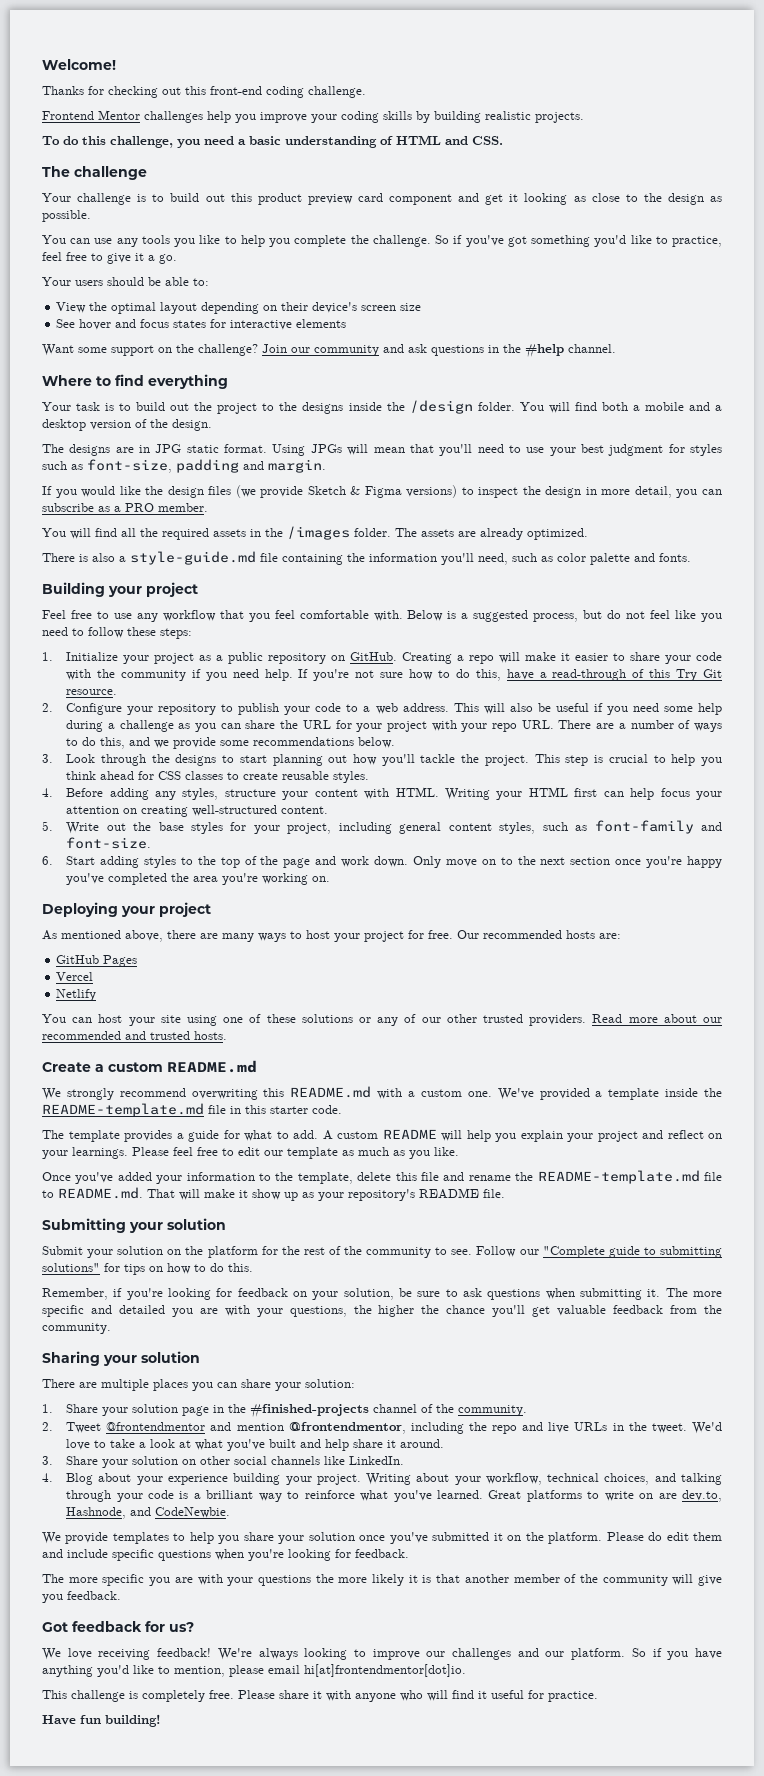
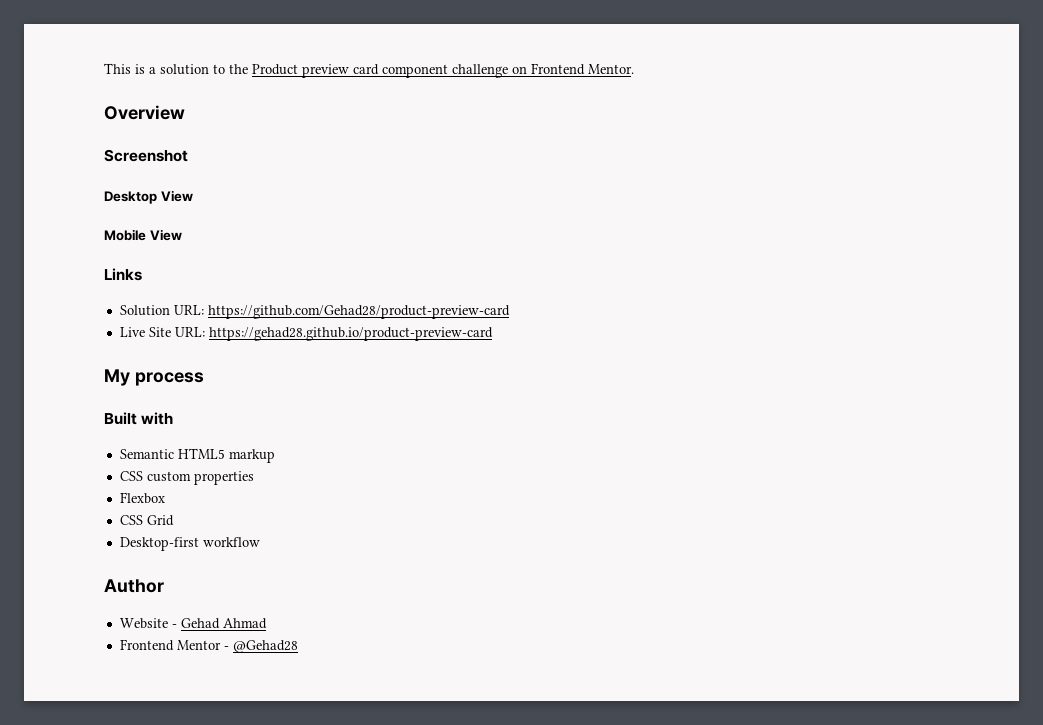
[42,59,116,70] [42,86,366,98] [42,110,584,123] [42,135,503,148] [42,166,147,180] [42,193,723,205] [42,210,91,222] [42,235,722,247] [42,252,177,264] [42,277,209,286] [56,302,422,314] [56,319,347,330] [42,344,616,358] [42,374,228,389] [42,400,722,414] [42,419,212,431] [42,444,723,456] [42,459,326,473] [42,485,722,498] [42,503,208,512] [42,526,588,540] [42,551,691,565] [42,582,198,597] [42,610,723,622] [42,627,192,639] [42,652,722,664] [66,669,723,681] [66,689,118,695] [42,703,722,715] [66,720,722,732] [66,737,396,749] [42,754,722,766] [66,771,370,783] [42,787,722,800] [66,805,329,817] [42,820,722,834] [66,837,152,849] [42,856,723,868] [66,873,331,885] [42,902,211,917] [42,930,621,942] [56,955,138,967] [56,972,94,981] [56,989,97,1001] [42,1014,722,1026] [42,1031,227,1040] [42,1060,257,1073] [42,1086,723,1100] [42,1103,342,1117] [42,1129,722,1142] [42,1147,459,1159] [42,1170,722,1184] [42,1187,505,1201] [42,1218,226,1233] [42,1246,722,1258] [42,1263,253,1275] [42,1288,722,1300] [42,1305,723,1317] [42,1323,111,1334] [42,1351,200,1366] [42,1379,355,1391] [42,1404,528,1418] [42,1422,723,1434] [66,1439,445,1451] [42,1456,405,1468] [42,1473,722,1485] [66,1490,722,1502] [66,1507,231,1519] [42,1532,723,1544] [42,1549,409,1561] [42,1574,723,1586] [42,1591,121,1603] [42,1621,194,1632] [42,1648,723,1660] [42,1664,466,1677] [42,1690,598,1702] [42,1714,161,1727] Welcome! // Thanks for checking out this front-end coding challenge. // Frontend Mentor challenges help you improve your coding skills by building realistic projects. // To do this challenge, you need a basic understanding of HTML and CSS. // The challenge // Your challenge is to build out this product preview card component and get it looking as close to the design as possible. // You can use any tools you like to help you complete the challenge. So if you've got something you'd like to practice, feel free to give it a go. // Your users should be able to: // View the optimal layout depending on their device's screen size // See hover and focus states for interactive elements // Want some support on the challenge? Join our community and ask questions in the #help channel. // Where to find everything // Your task is to build out the project to the designs inside the /design folder. You will find both a mobile and a desktop version of the design. // The designs are in JPG static format. Using JPGs will mean that you'll need to use your best judgment for styles such as font-size, padding and margin. // If you would like the design files (we provide Sketch & Figma versions) to inspect the design in more detail, you can subscribe as a PRO member. // You will find all the required assets in the /images folder. The assets are already optimized. // There is also a style-guide.md file containing the information you'll need, such as color palette and fonts. // Building your project // Feel free to use any workflow that you feel comfortable with. Below is a suggested process, but do not feel like you need to follow these steps: // 1. Initialize your project as a public repository on GitHub. Creating a repo will make it easier to share your code with the community if you need help. If you're not sure how to do this, have a read-through of this Try Git resource. // 2. Configure your repository to publish your code to a web address. This will also be useful if you need some help during a challenge as you can share the URL for your project with your repo URL. There are a number of ways to do this, and we provide some recommendations below. // 3. Look through the designs to start planning out how you'll tackle the project. This step is crucial to help you think ahead for CSS classes to create reusable styles. // 4. Before adding any styles, structure your content with HTML. Writing your HTML first can help focus your attention on creating well-structured content. // 5. Write out the base styles for your project, including general content styles, such as font-family and font-size. // 6. Start adding styles to the top of the page and work down. Only move on to the next section once you're happy you've completed the area you're working on. // Deploying your project // As mentioned above, there are many ways to host your project for free. Our recommended hosts are: // GitHub Pages // Vercel // Netlify // You can host your site using one of these solutions or any of our other trusted providers. Read more about our recommended and trusted hosts. // Create a custom README.md // We strongly recommend overwriting this README.md with a custom one. We've provided a template inside the README-template.md file in this starter code. // The template provides a guide for what to add. A custom README will help you explain your project and reflect on your learnings. Please feel free to edit our template as much as you like. // Once you've added your information to the template, delete this file and rename the README-template.md file to README.md. That will make it show up as your repository's README file. // Submitting your solution // Submit your solution on the platform for the rest of the community to see. Follow our "Complete guide to submitting solutions" for tips on how to do this. // Remember, if you're looking for feedback on your solution, be sure to ask questions when submitting it. The more specific and detailed you are with your questions, the higher the chance you'll get valuable feedback from the community. // Sharing your solution // There are multiple places you can share your solution: // 1. Share your solution page in the #finished-projects channel of the community. // 2. Tweet @frontendmentor and mention @frontendmentor, including the repo and live URLs in the tweet. We'd love to take a look at what you've built and help share it around. // 3. Share your solution on other social channels like LinkedIn. // 4. Blog about your experience building your project. Writing about your workflow, technical choices, and talking through your code is a brilliant way to reinforce what you've learned. Great platforms to write on are dev.to, Hashnode, and CodeNewbie. // We provide templates to help you share your solution once you've submitted it on the platform. Please do edit them and include specific questions when you're looking for feedback. // The more specific you are with your questions the more likely it is that another member of the community will give you feedback. // Got feedback for us? // We love receiving feedback! We're always looking to improve our challenges and our platform. So if you have anything you'd like to mention, please email hi[at]frontendmentor[dot]io. // This challenge is completely free. Please share it with anyone who will find it useful for practice. // Have fun building! -> [104,63,634,78] [104,105,185,120] [104,149,188,162] [104,190,193,204] [104,229,182,241] [104,268,142,281] [119,305,510,319] [119,327,493,341] [104,369,204,386] [104,412,174,425] [119,448,275,463] [119,471,254,485] [119,492,165,504] [119,515,174,526] [119,537,260,551] [104,579,164,593] [119,618,267,629] [119,639,298,653] This is a solution to the Product preview card component challenge on Frontend Mentor. // Overview // Screenshot // Desktop View // Mobile View // Links // Solution URL: https://github.com/Gehad28/product-preview-card // Live Site URL: https://gehad28.github.io/product-preview-card // My process // Built with // Semantic HTML5 markup // CSS custom properties // Flexbox // CSS Grid // Desktop-first workflow // Author // Website - Gehad Ahmad // Frontend Mentor - @Gehad28

